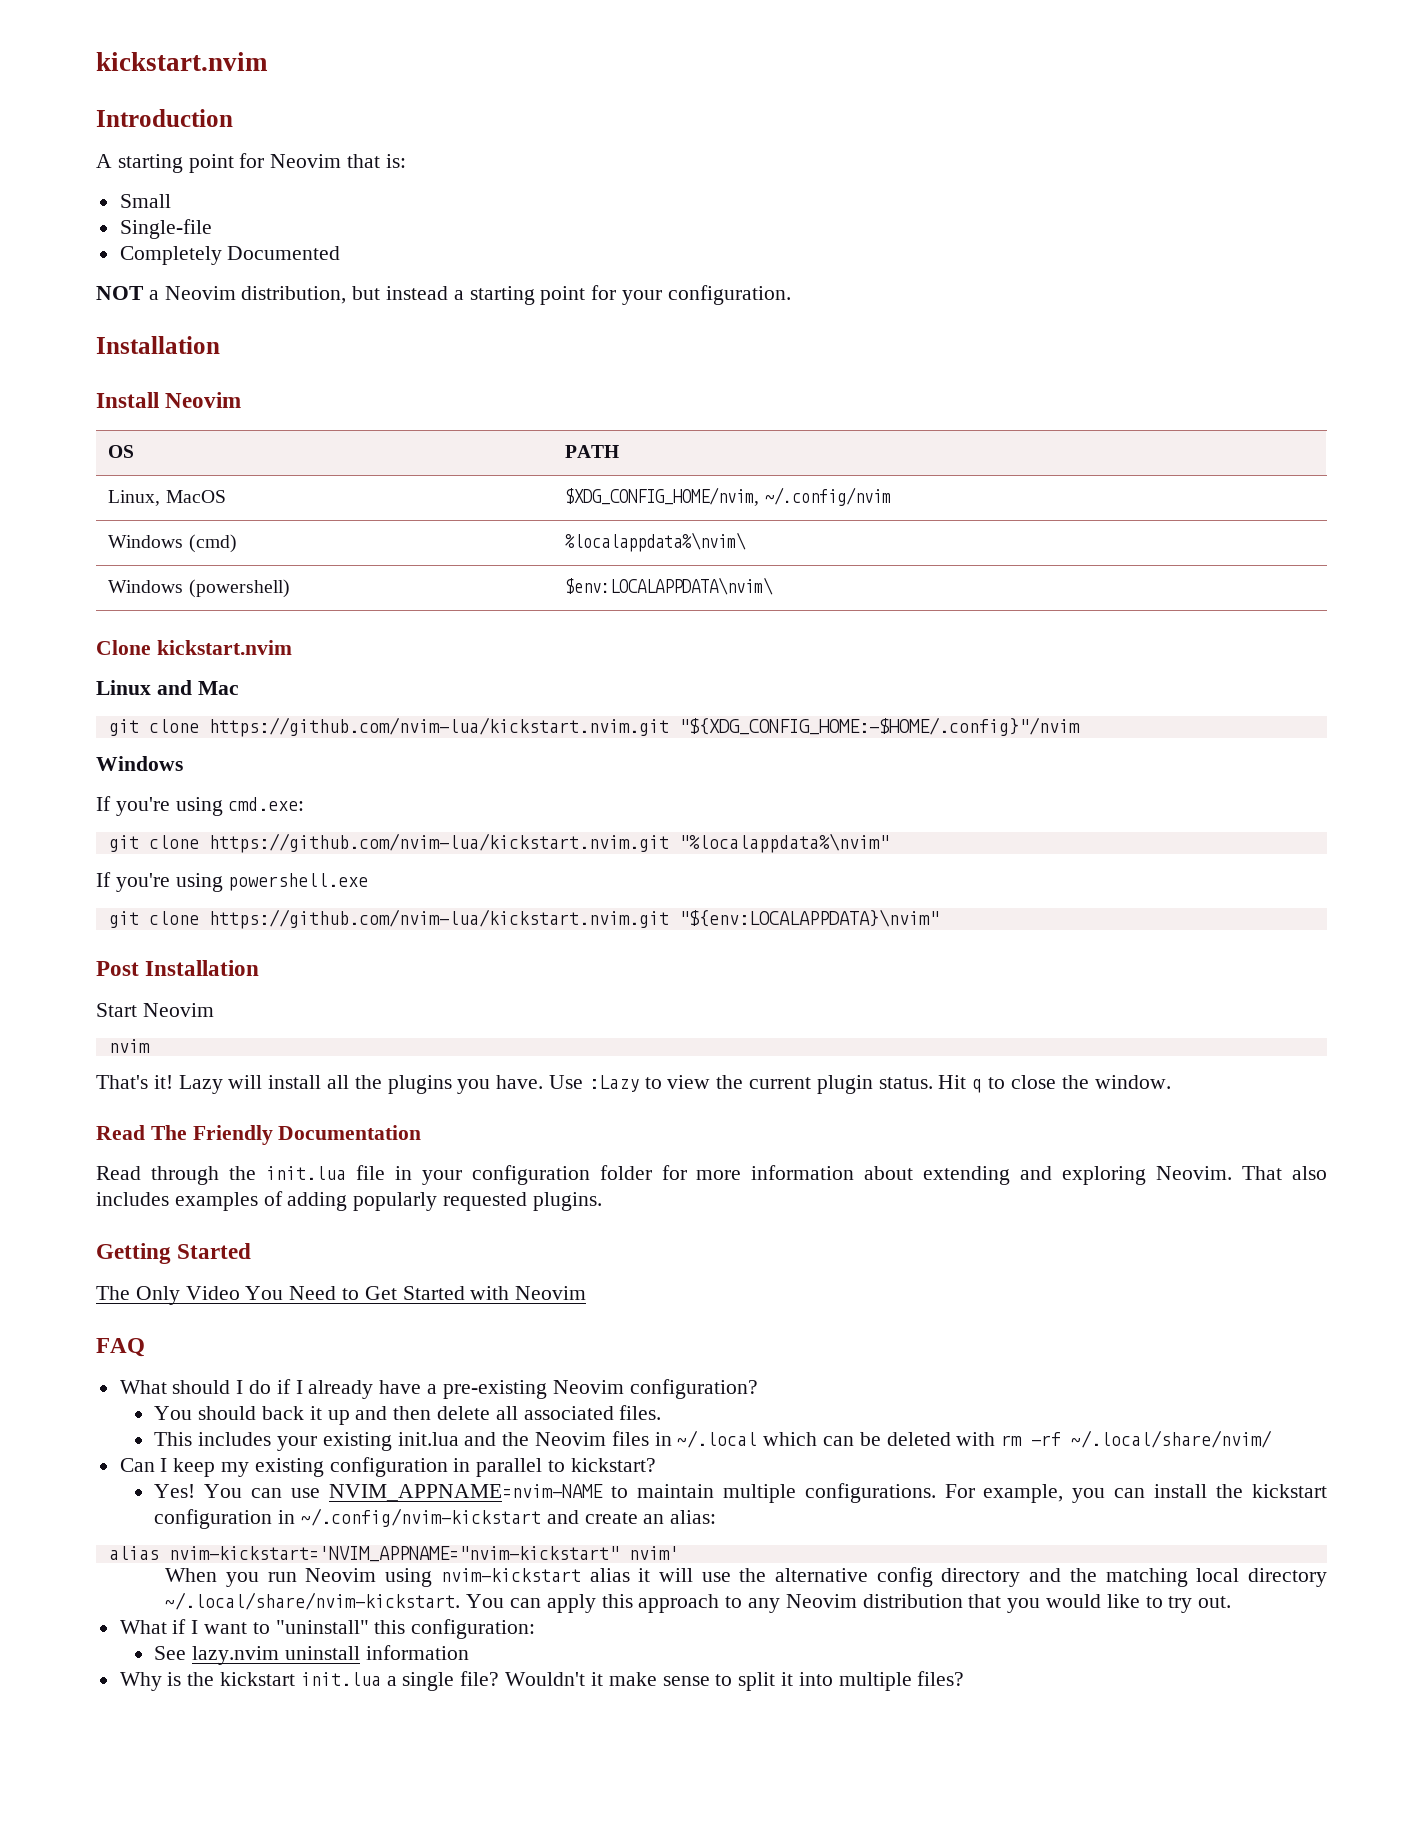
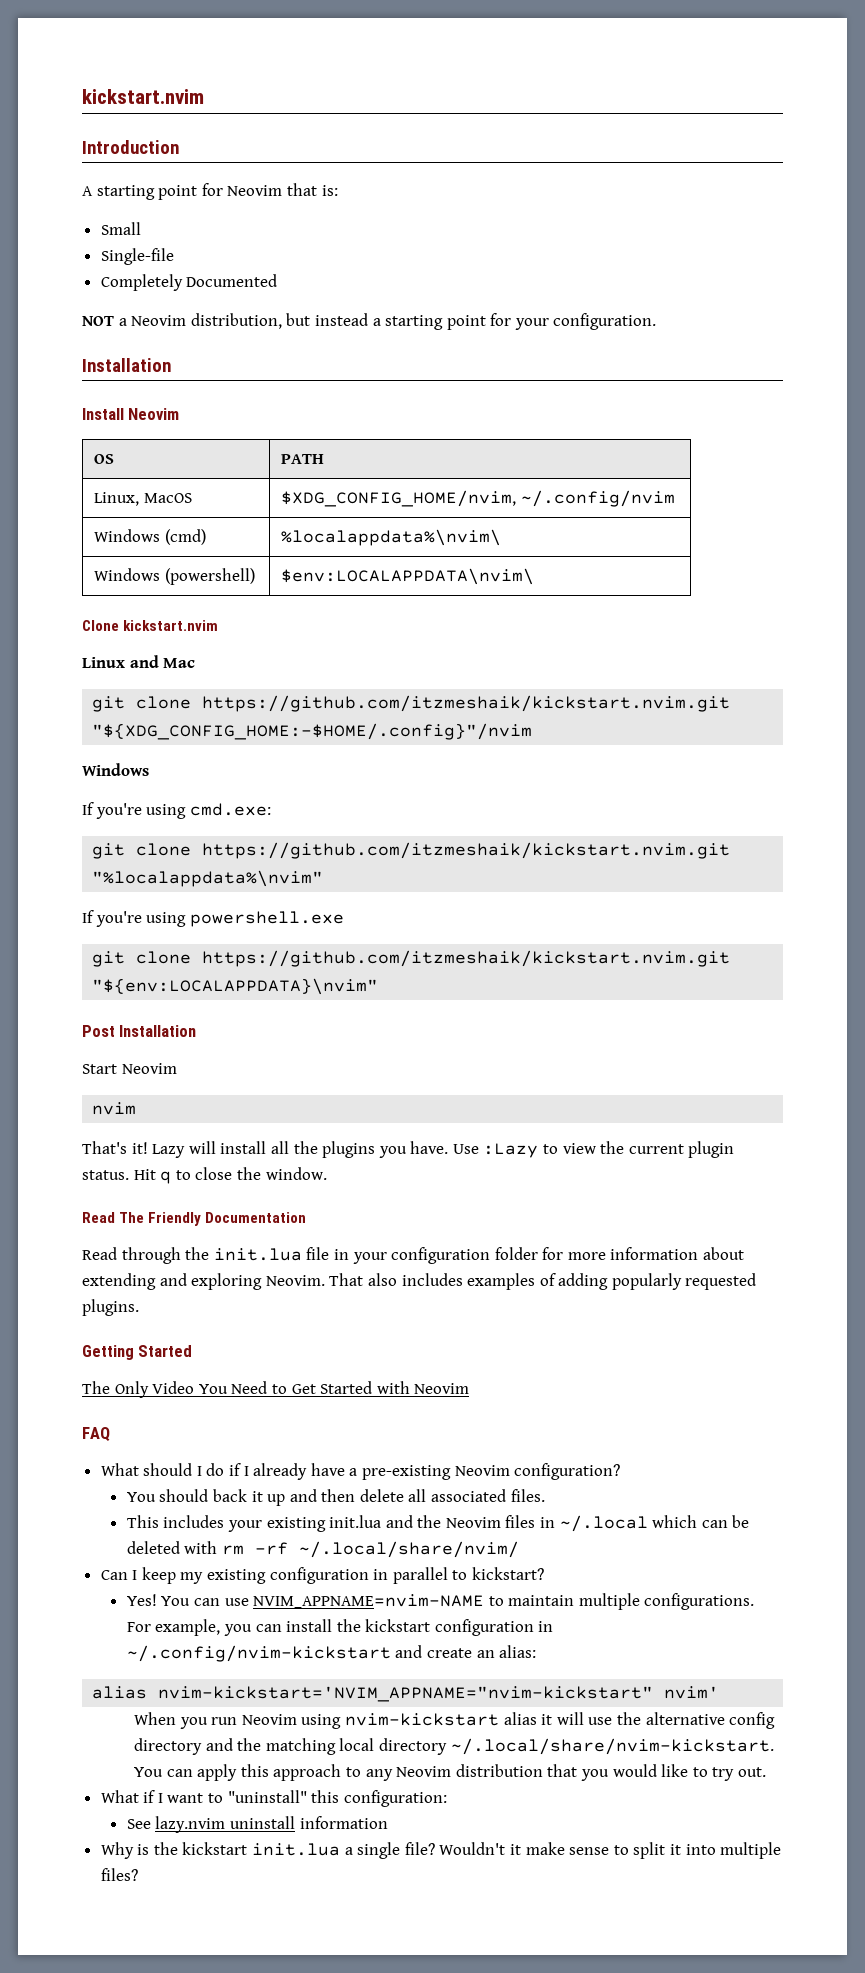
[208,717,669,737] https://github.com/nvim-lua/kickstart.nvim.git -> [202,695,731,712] https://github.com/itzmeshaik/kickstart.nvim.git
[208,833,669,853] https://github.com/nvim-lua/kickstart.nvim.git -> [202,842,731,859] https://github.com/itzmeshaik/kickstart.nvim.git
[208,909,669,929] https://github.com/nvim-lua/kickstart.nvim.git -> [202,950,731,967] https://github.com/itzmeshaik/kickstart.nvim.git

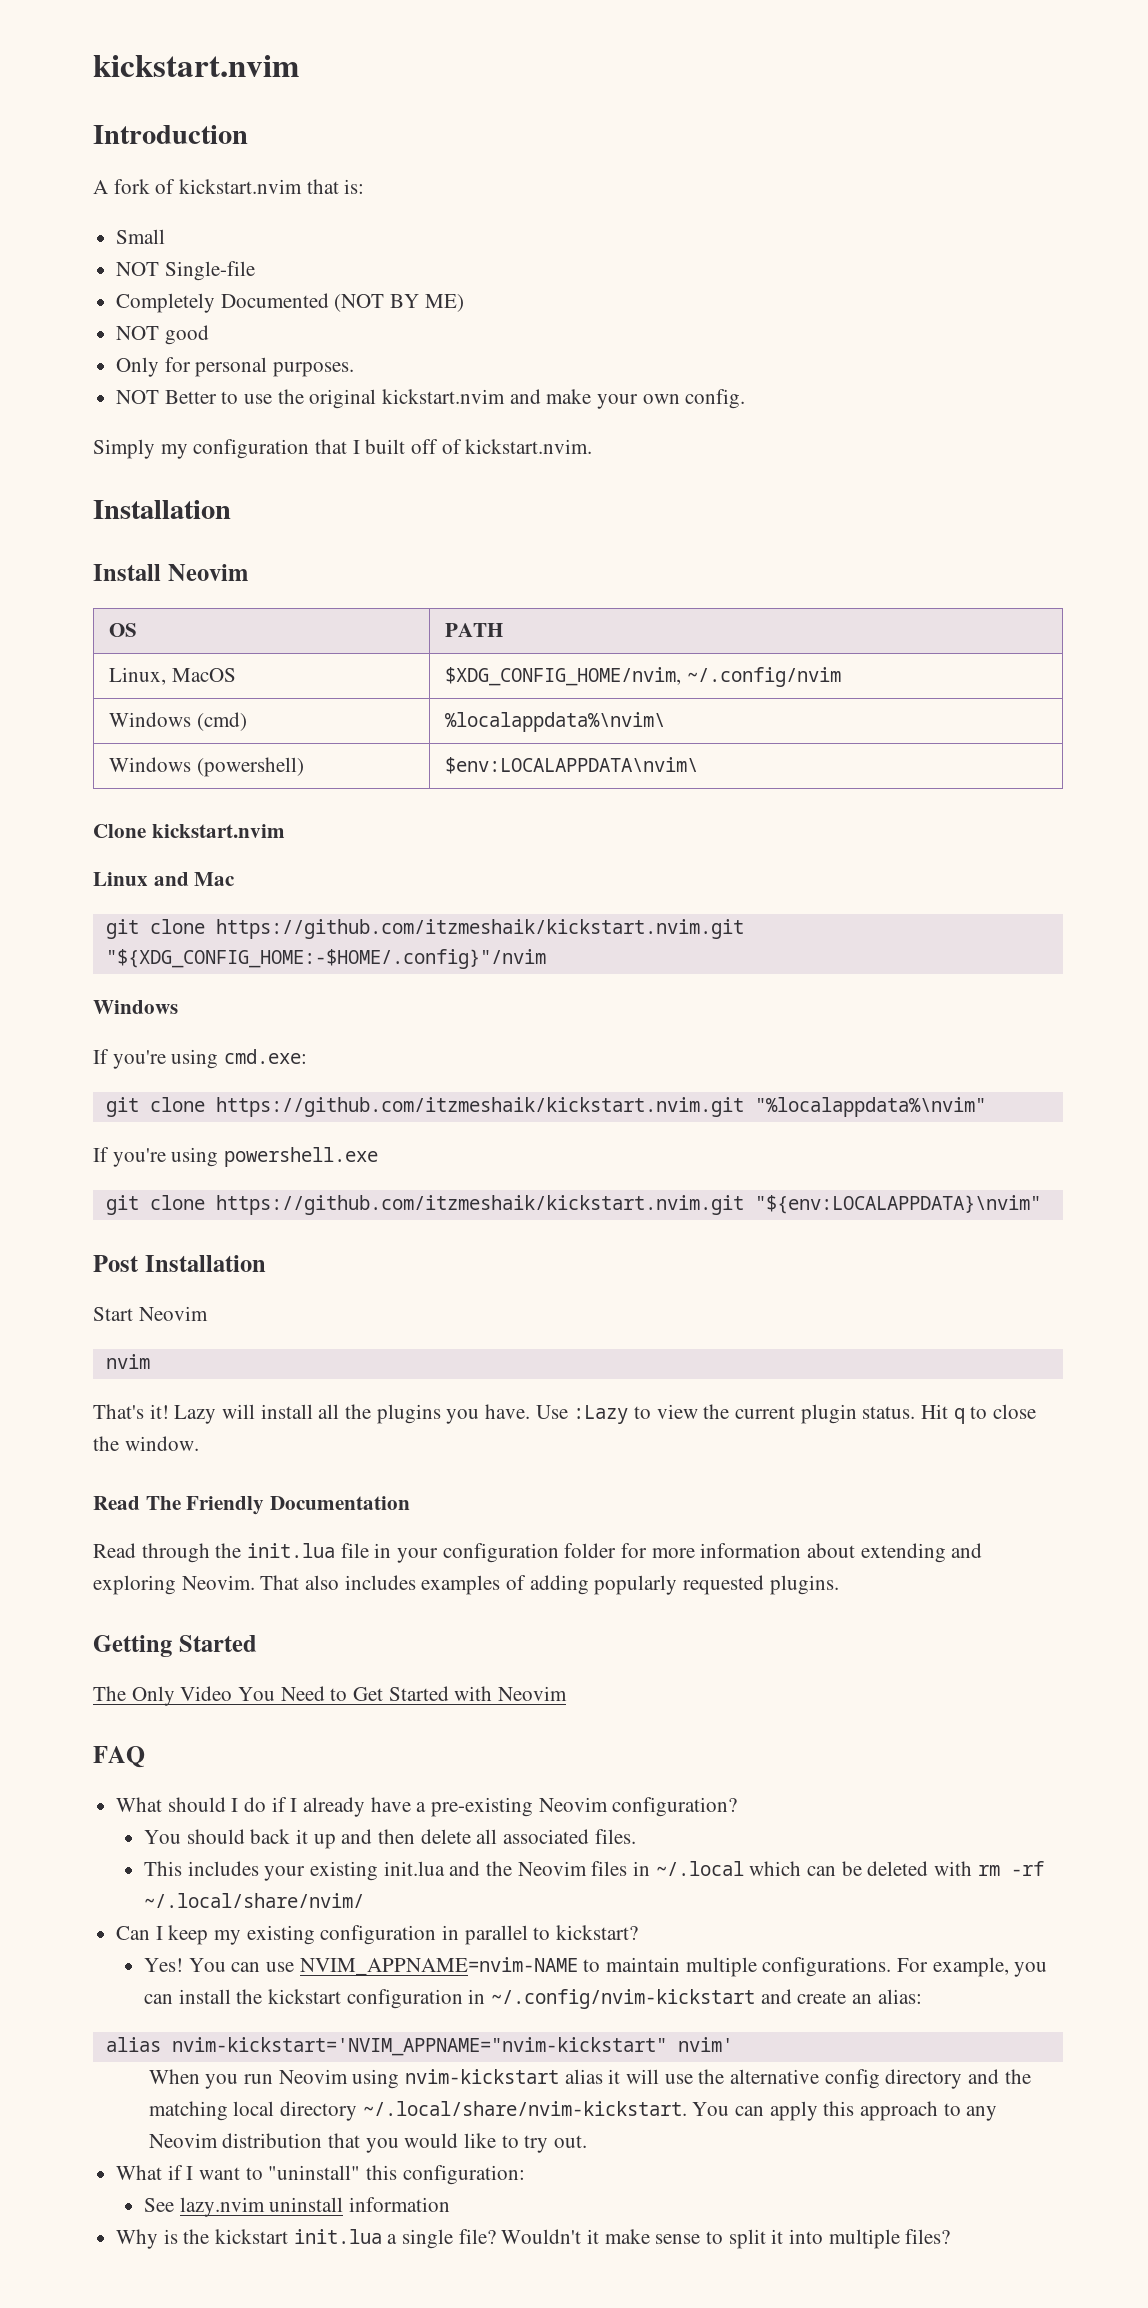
[96,183,283,200] starting point for Neovim -> [113,179,303,194] fork of kickstart.nvim
(141, 228) none -> [116,262,160,276] NOT
[82,313,657,330] // NOT a Neovim distribution, but instead a starting point for your configuration. -> [334,294,464,312] [116,325,209,345] [116,357,355,377] [116,389,746,409] [93,439,593,459] (NOT BY ME) // NOT good // Only for personal purposes. // NOT Better to use the original kickstart.nvim and make your own config. // Simply my configuration that I built off of kickstart.nvim.

